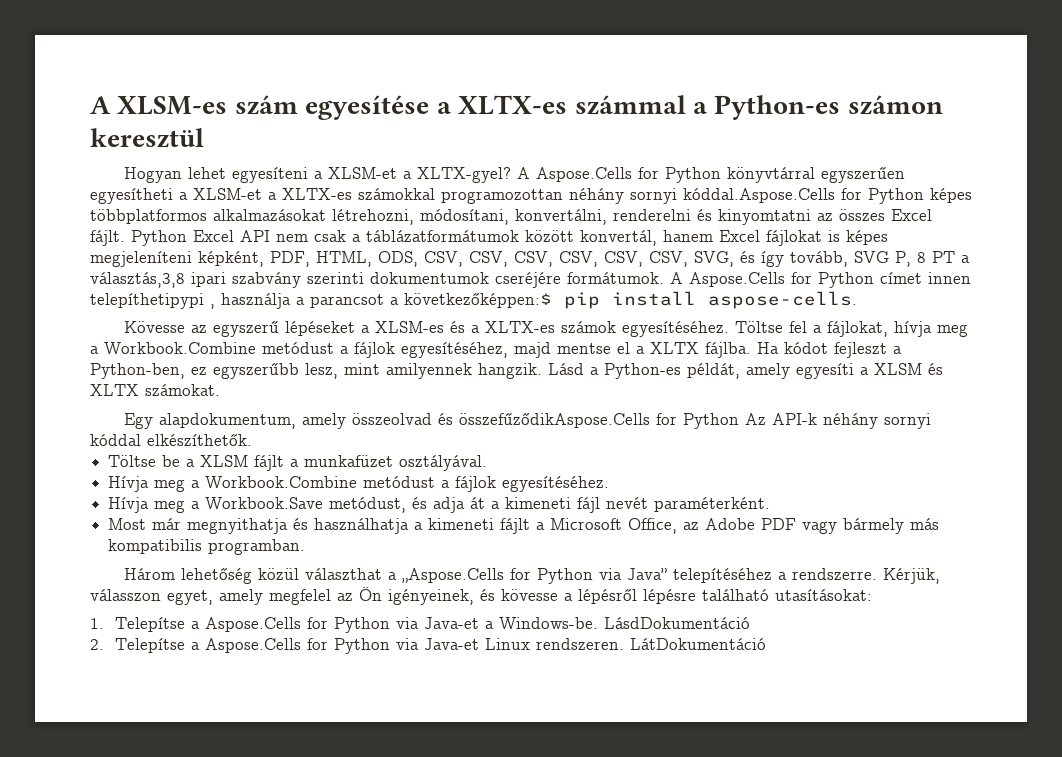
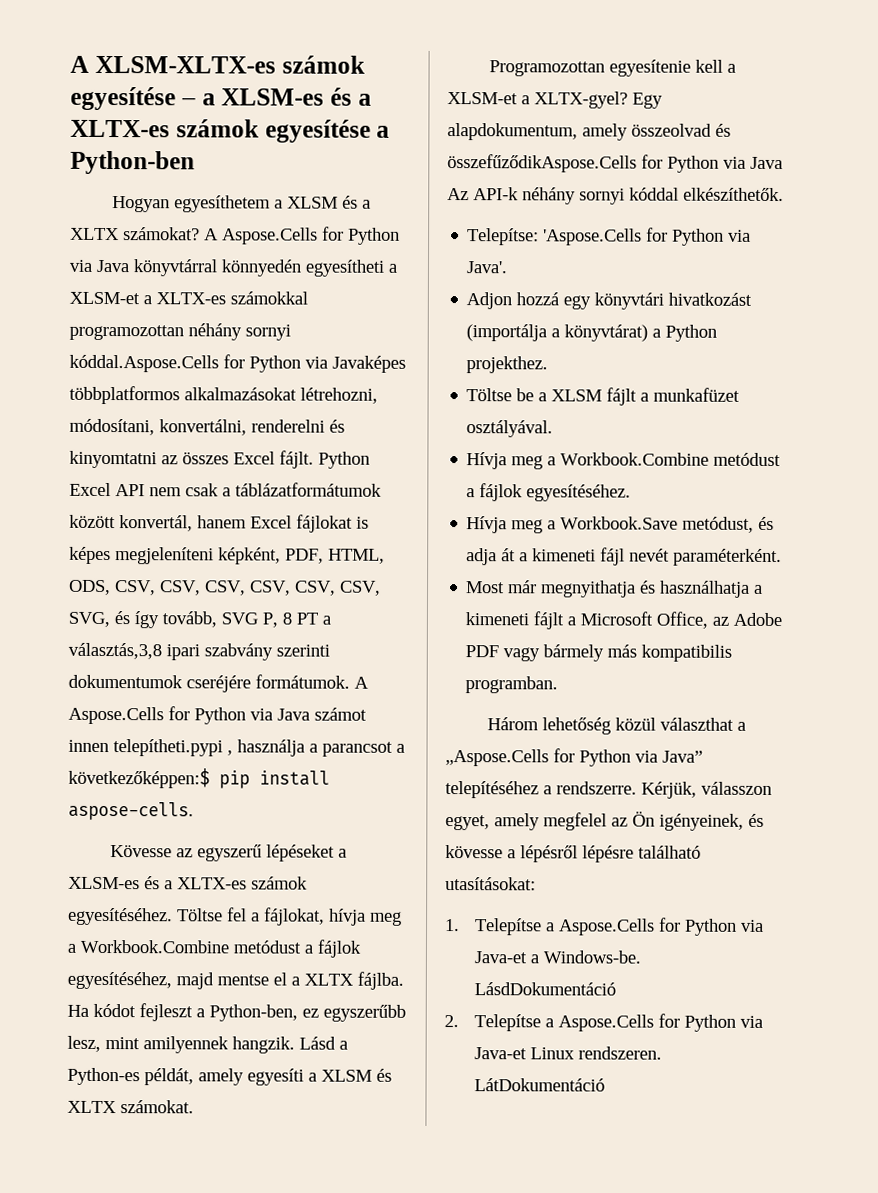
[90,95,943,120] [90,128,204,148] [123,167,905,183] A XLSM-es szám egyesítése a XLTX-es számmal a Python-es számon keresztül // Hogyan lehet egyesíteni a XLSM-et a XLTX-gyel? A Aspose.Cells for Python könyvtárral egyszerűen -> [70,55,365,74] [70,86,372,111] [70,119,391,143] [70,150,195,175] [112,195,372,213] [70,226,400,245] [69,259,301,277] A XLSM-XLTX-es számok egyesítése – a XLSM-es és a XLTX-es számok egyesítése a Python-ben // Hogyan egyesíthetem a XLSM és a XLTX számokat? A Aspose.Cells for Python via Java könyvtárral könnyedén
[930,188,972,203] képes -> [305,355,406,373] via Javaképes
[880,272,971,284] [90,293,204,309] címet innen telepíthetipypi -> [250,707,367,721] [68,739,223,757] via Java számot innen telepítheti.pypi
(220, 390) none -> [489,59,737,77] [447,91,628,109] Programozottan egyesítenie kell a XLSM-et a XLTX-gyel?
(739, 421) none -> [723,156,783,170] via Java
(252, 440) none -> [467,227,752,246] [466,261,508,274] [466,292,753,310] [466,324,718,342] [466,356,549,374] // Telepítse: 'Aspose.Cells for Python via Java'. // Adjon hozzá egy könyvtári hivatkozást (importálja a könyvtárat) a Python projekthez.

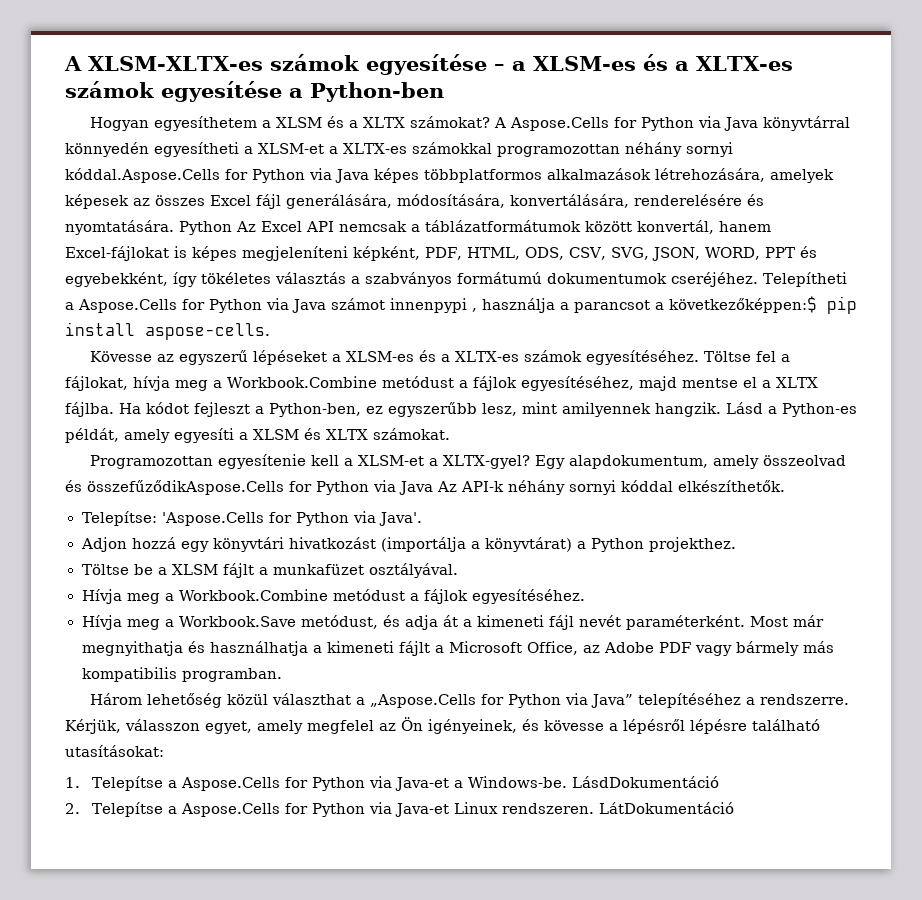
[332,355,406,373] [69,385,378,405] [69,418,345,436] [69,450,370,469] [69,482,219,497] Javaképes többplatformos alkalmazásokat létrehozni, módosítani, konvertálni, renderelni és kinyomtatni az összes Excel fájlt. Python Excel API nem csak -> [335,168,834,183] [65,194,764,209] [65,220,407,235] Java képes többplatformos alkalmazások létrehozására, amelyek képesek az összes Excel fájl generálására, módosítására, konvertálására, renderelésére és nyomtatására. Python Az Excel API nemcsak
[250,514,353,533] Excel fájlokat -> [65,246,169,261] Excel-fájlokat
[160,580,381,596] [68,611,331,629] [68,642,330,661] [68,674,369,693] CSV, CSV, CSV, CSV, CSV, SVG, és így tovább, SVG P, 8 PT a választás,3,8 ipari szabvány szerinti dokumentumok cseréjére formátumok. A -> [610,246,817,261] [65,272,847,287] [65,302,74,310] SVG, JSON, WORD, PPT és egyebekként, így tökéletes választás a szabványos formátumú dokumentumok cseréjéhez. Telepítheti a
[68,739,223,757] innen telepítheti.pypi -> [390,298,467,313] innenpypi
(783, 557) // -> (746, 622) none

